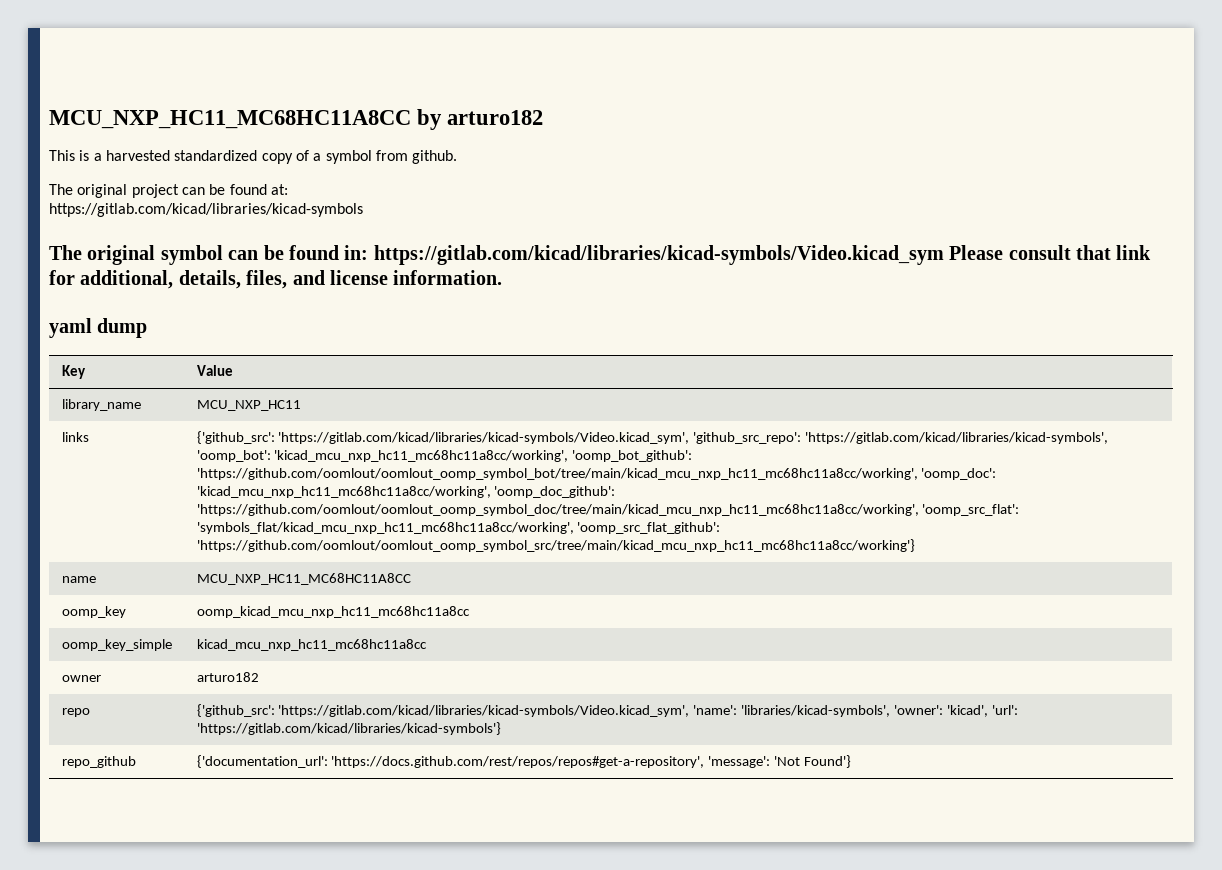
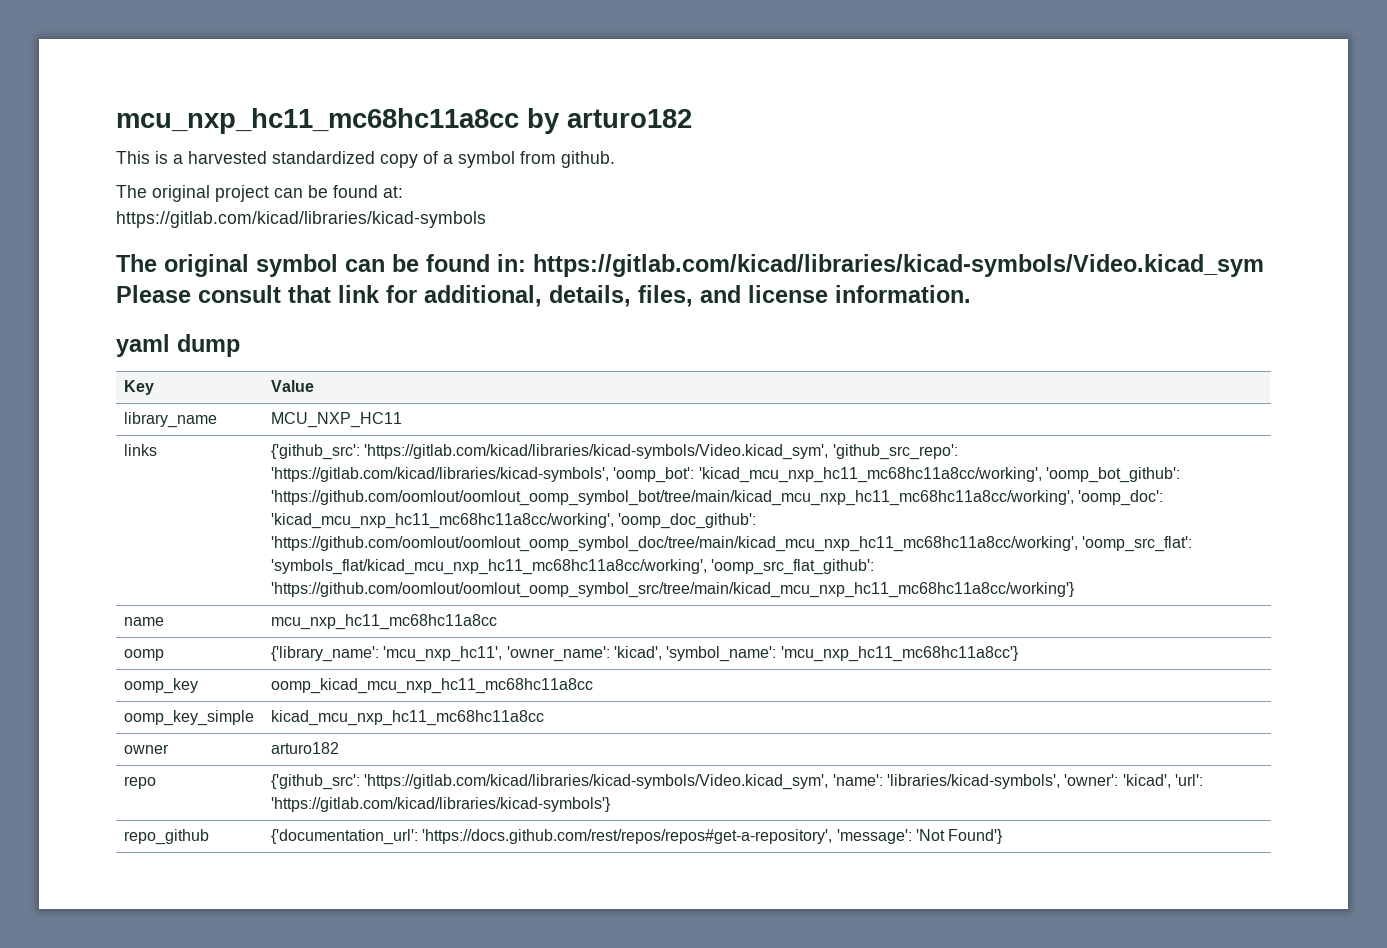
[49,110,411,129] MCU_NXP_HC11_MC68HC11A8CC -> [116,108,519,134] mcu_nxp_hc11_mc68hc11a8cc
[196,573,411,585] MCU_NXP_HC11_MC68HC11A8CC -> [271,614,498,630] [124,649,165,661] [271,646,1019,662] mcu_nxp_hc11_mc68hc11a8cc // oomp | {'library_name': 'mcu_nxp_hc11', 'owner_name': 'kicad', 'symbol_name': 'mcu_nxp_hc11_mc68hc11a8cc'}

